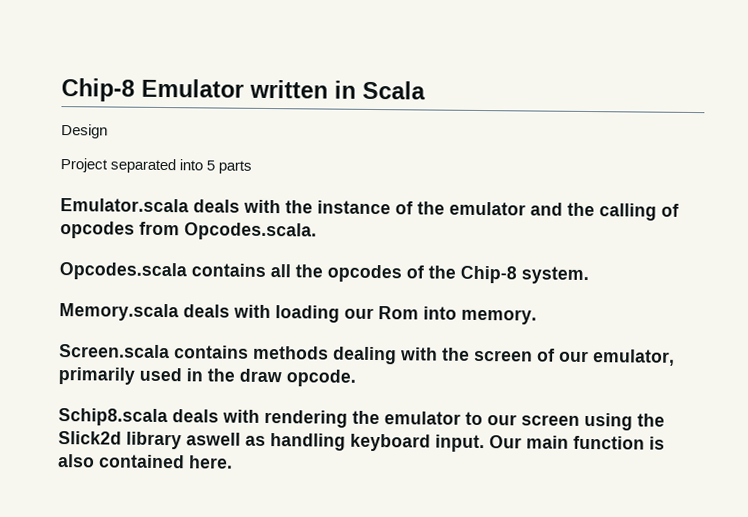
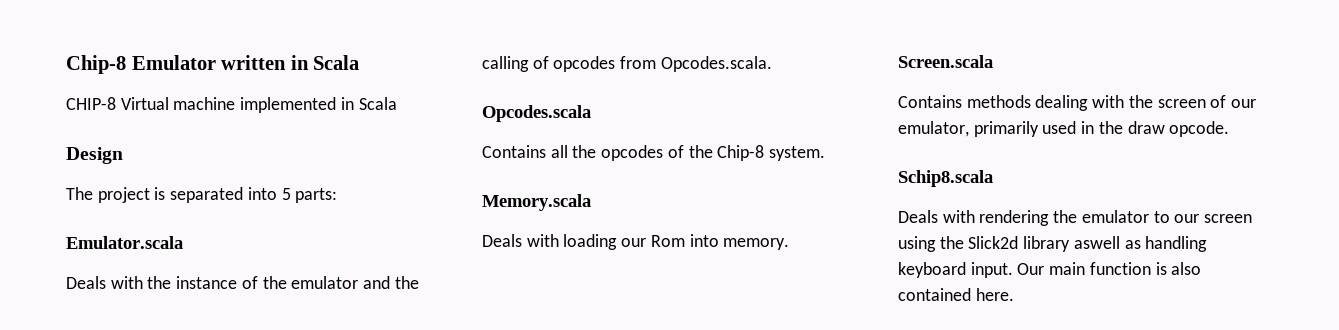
[61,124,108,139] [60,158,108,173] Design // Project -> [66,97,397,113] [66,147,123,164] [66,187,166,203] CHIP-8 Virtual machine implemented in Scala // Design // The project is
[218,160,253,174] parts -> [295,188,338,203] parts:
[193,199,240,213] deals -> [66,276,106,289] // Deals
[191,263,266,277] contains -> [482,145,546,158] // Contains
[183,304,230,318] deals -> [482,234,522,247] // Deals
[174,345,249,359] contains -> [898,95,962,108] // Contains
[172,409,219,423] deals -> [898,210,938,223] // Deals

